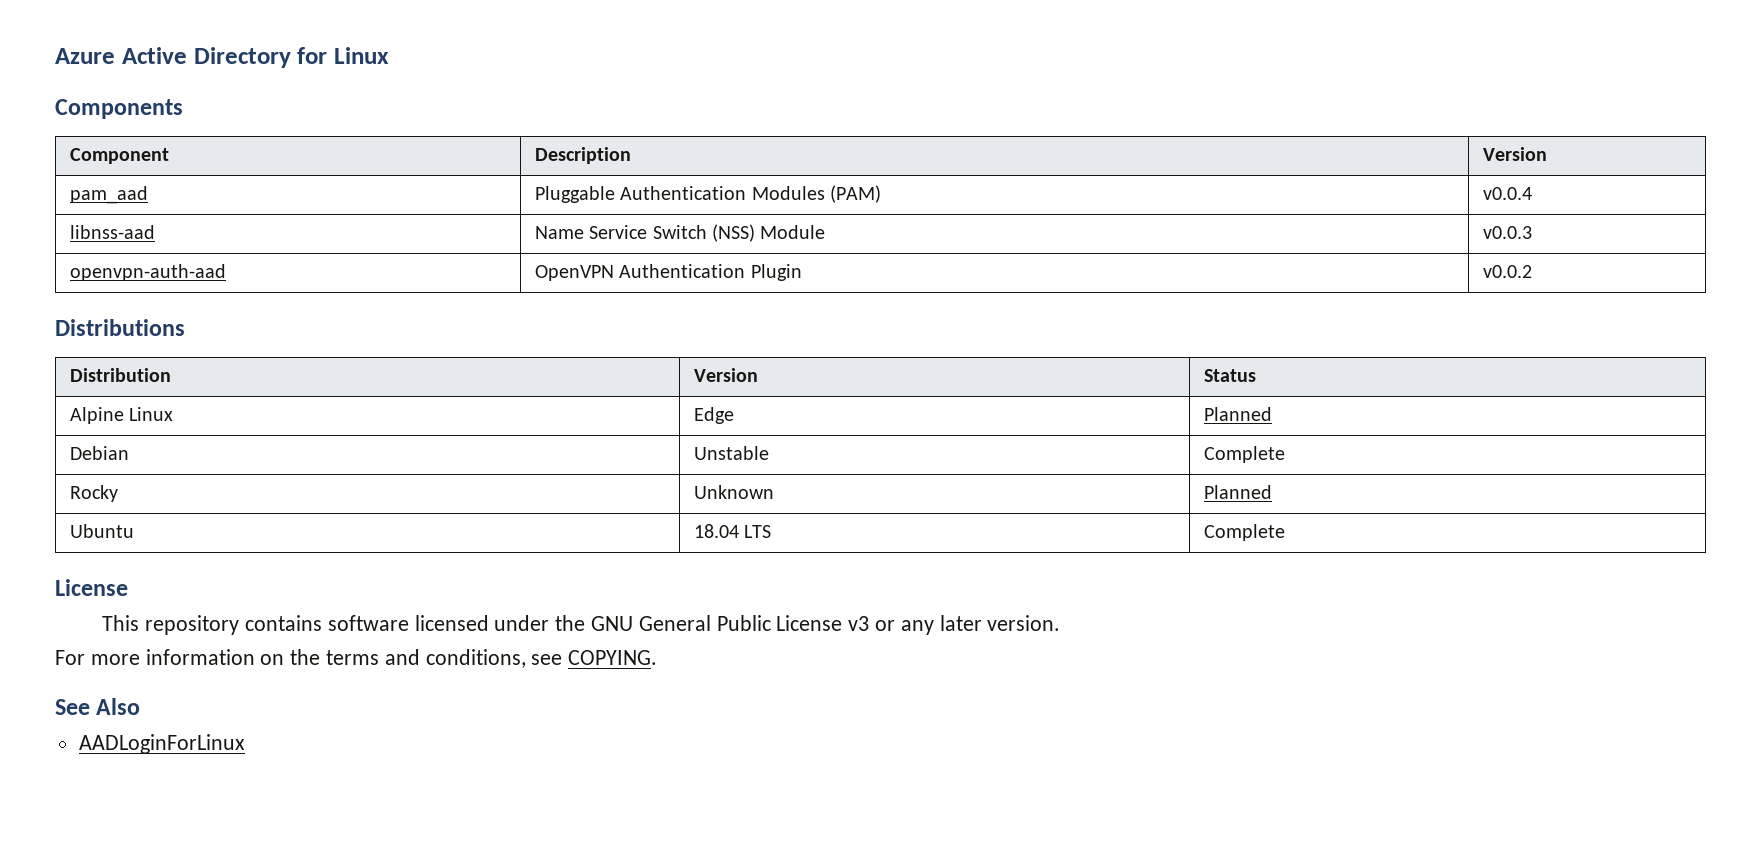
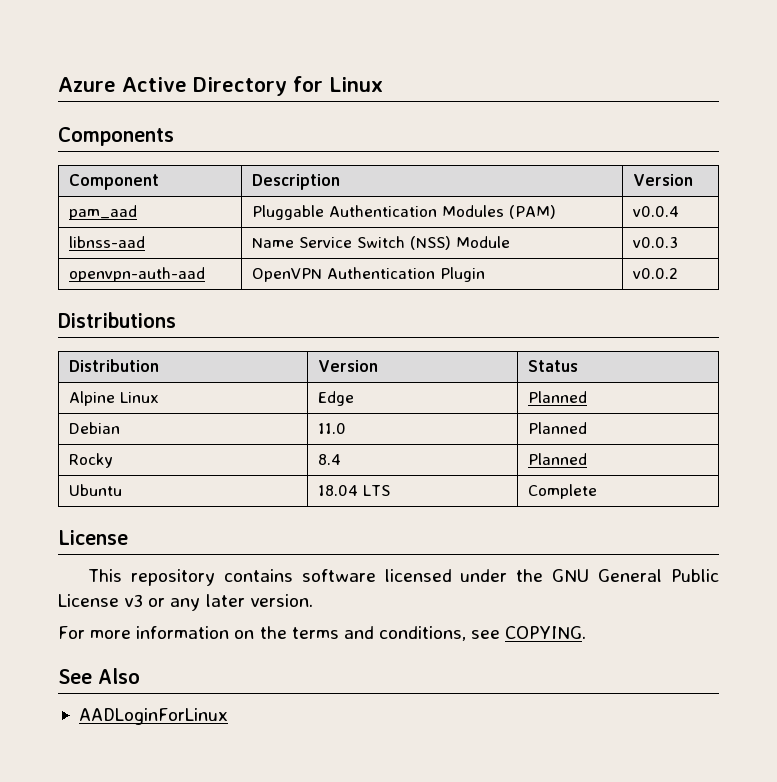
[694,446,770,460] [1204,446,1286,463] Unstable | Complete -> [317,423,346,434] [527,422,587,434] 11.0 | Planned
[694,485,775,499] Unknown -> [317,454,341,465] 8.4

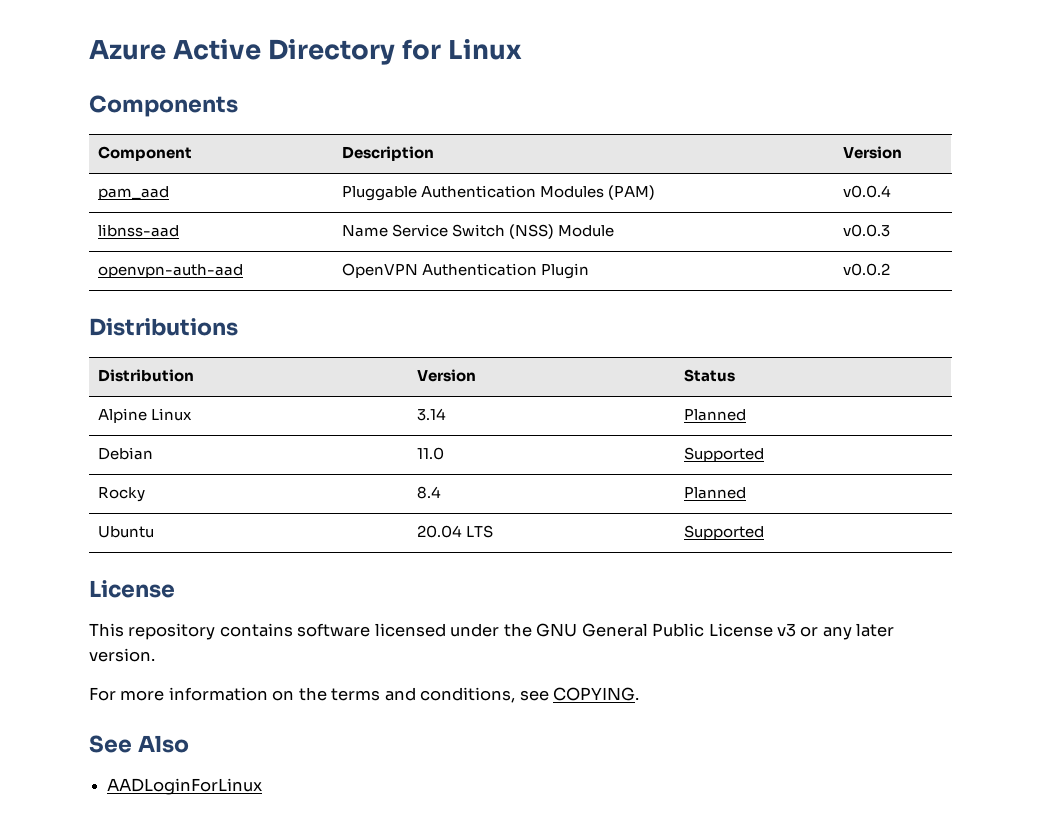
[317,391,354,406] Edge -> [417,408,447,421] 3.14
[527,422,587,434] Planned -> [684,447,765,462] Supported
[317,485,358,496] 18.04 -> [417,525,463,538] 20.04
[527,484,597,499] Complete -> [684,525,765,540] Supported

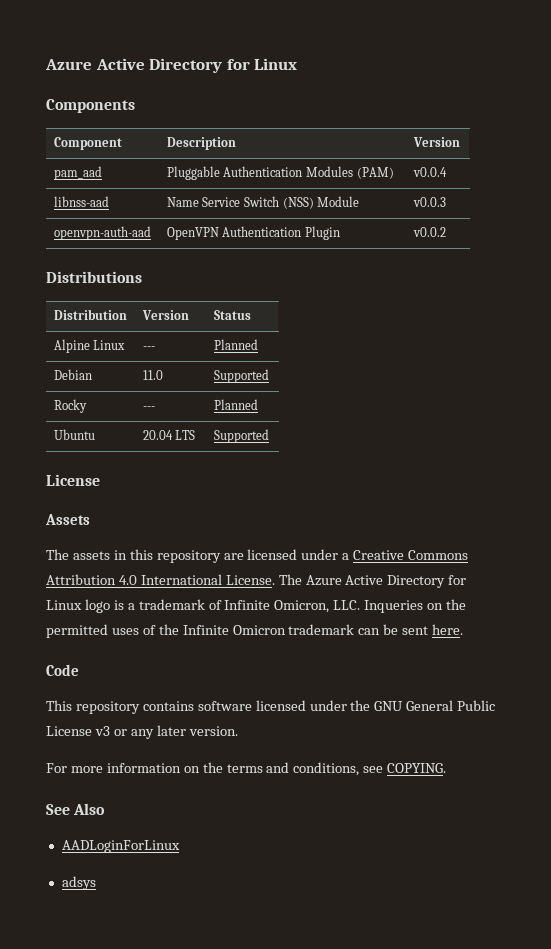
[417,408,447,421] 3.14 -> [142,346,155,350] ---
[417,486,442,499] 8.4 -> [142,406,155,410] ---
(175, 589) none -> [45,514,90,525] [46,549,469,563] [46,574,467,588] [46,599,467,613] [46,624,464,638] [46,664,79,676] // Assets // The assets in this repository are licensed under a Creative Commons Attribution 4.0 International License. The Azure Active Directory for Linux logo is a trademark of Infinite Omicron, LLC. Inqueries on the permitted uses of the Infinite Omicron trademark can be sent here. // Code
(263, 786) none -> [61,876,96,890] // adsys

